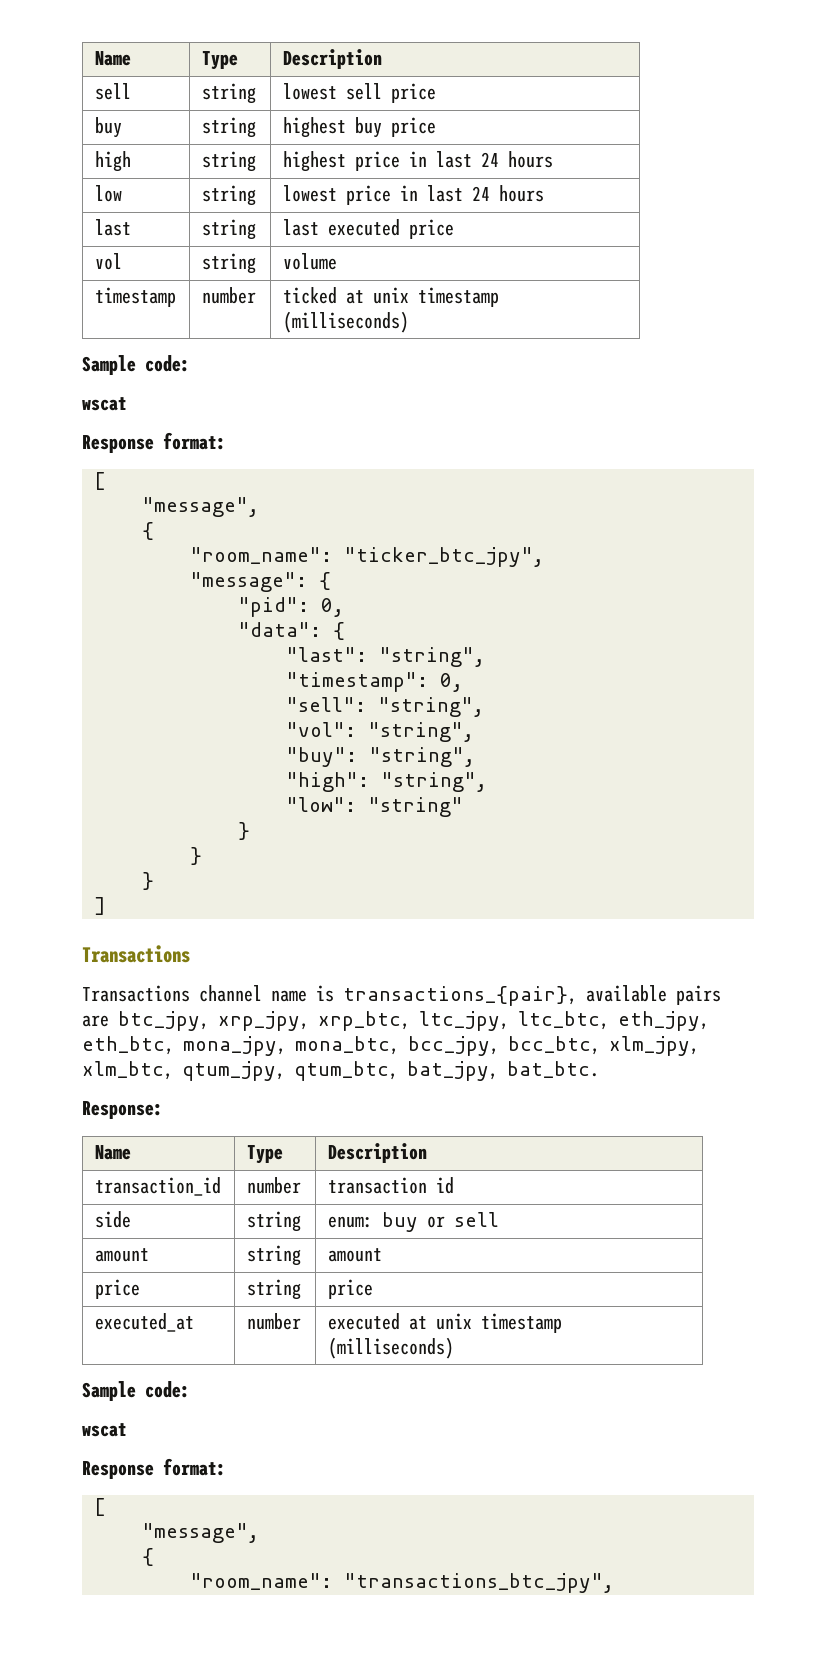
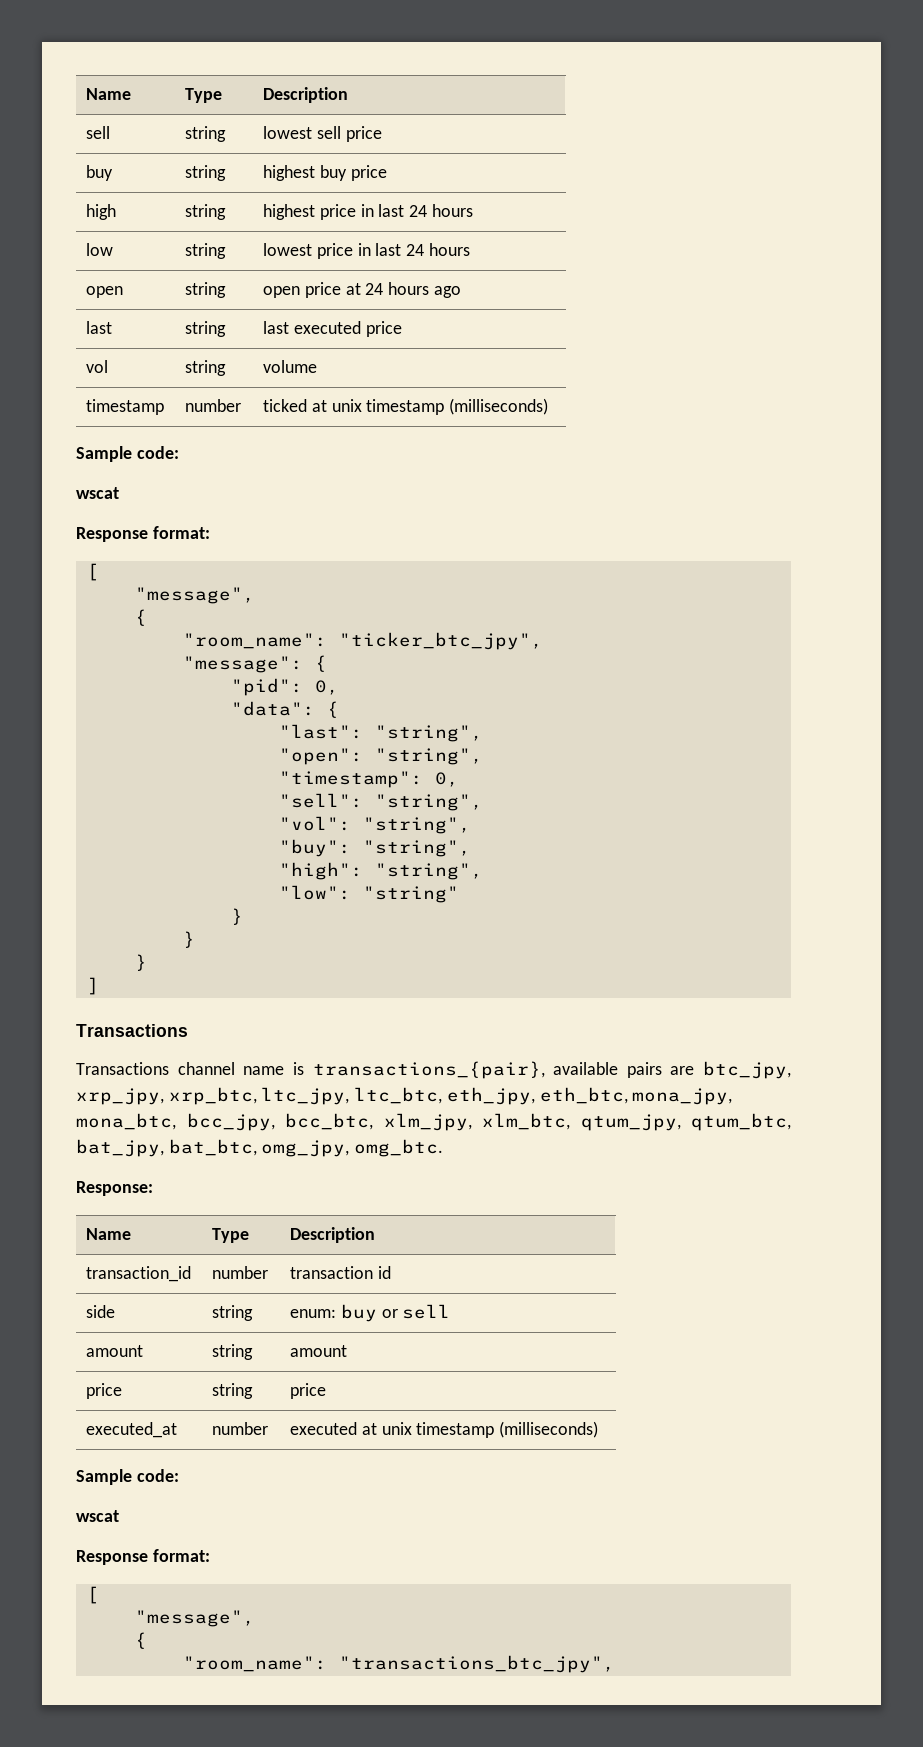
(544, 193) none -> [86,286,124,298] [185,282,227,298] [263,282,461,298] // open | string | open price at 24 hours ago
(485, 657) none -> [278,748,483,765] // "open": "string",
[507,1061,599,1078] bat_btc. -> [168,1139,444,1157] bat_btc, omg_jpy, omg_btc.

